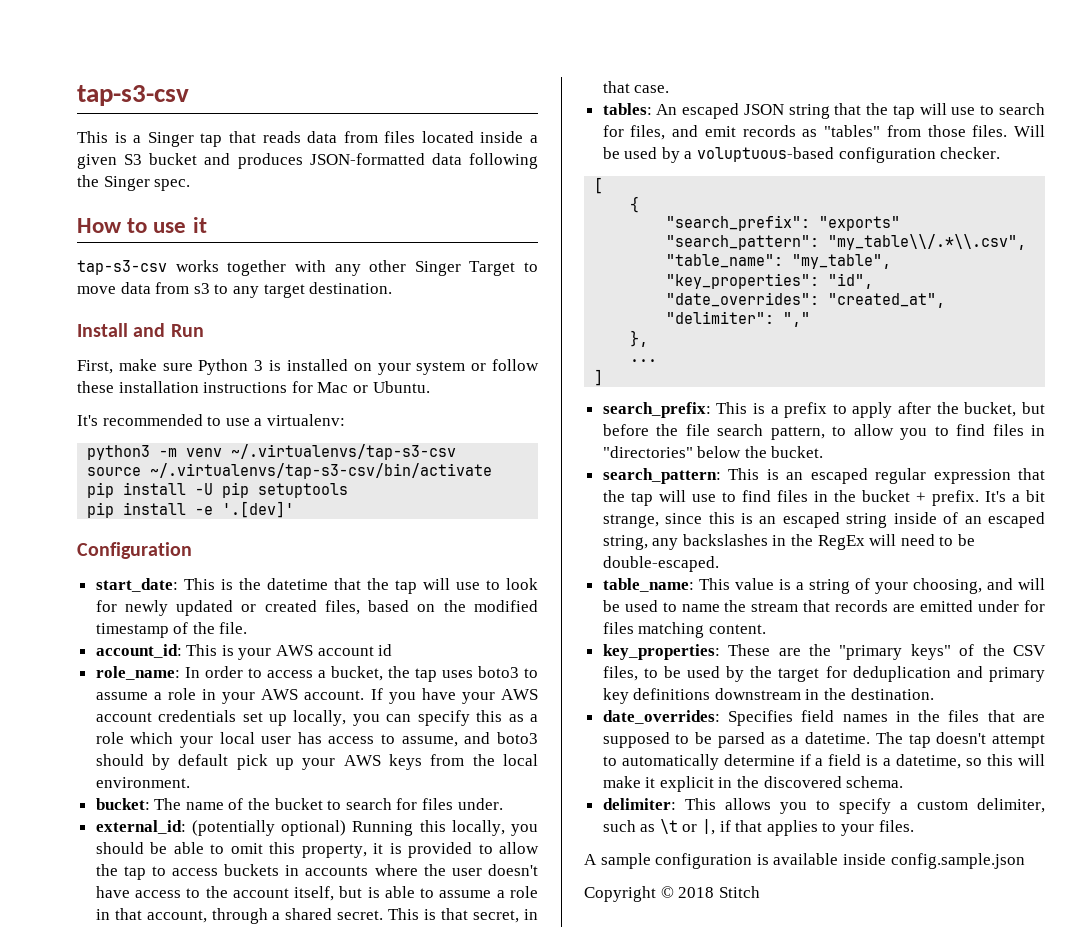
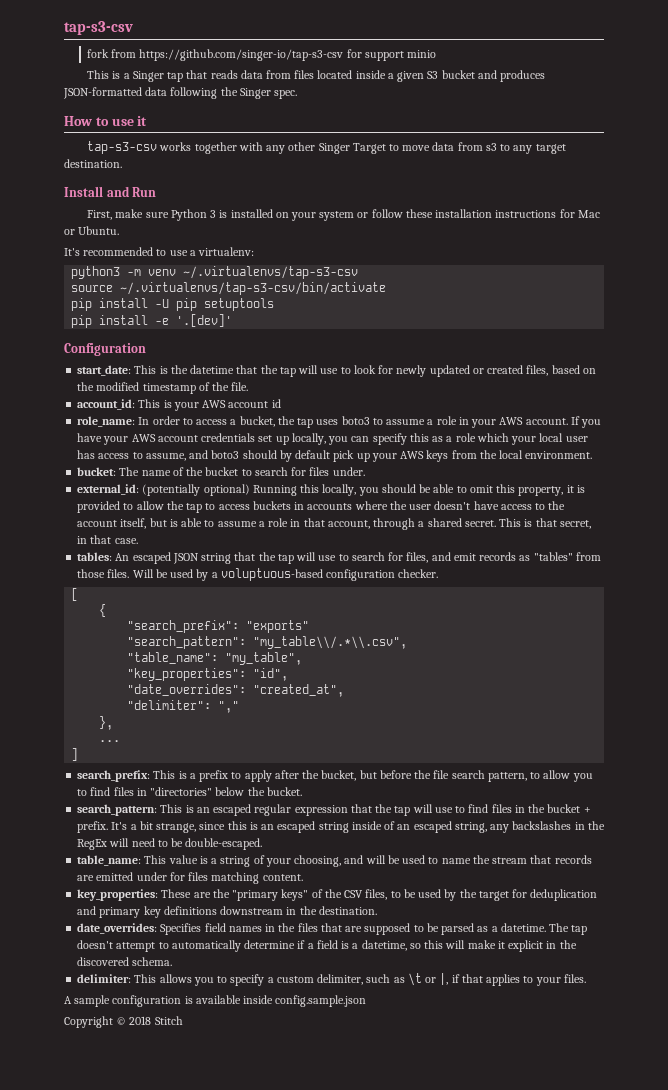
[77,85,189,106] tap-s3-csv -> [64,21,133,35] [86,49,437,61] tap-s3-csv // fork from https://github.com/singer-io/tap-s3-csv for support minio

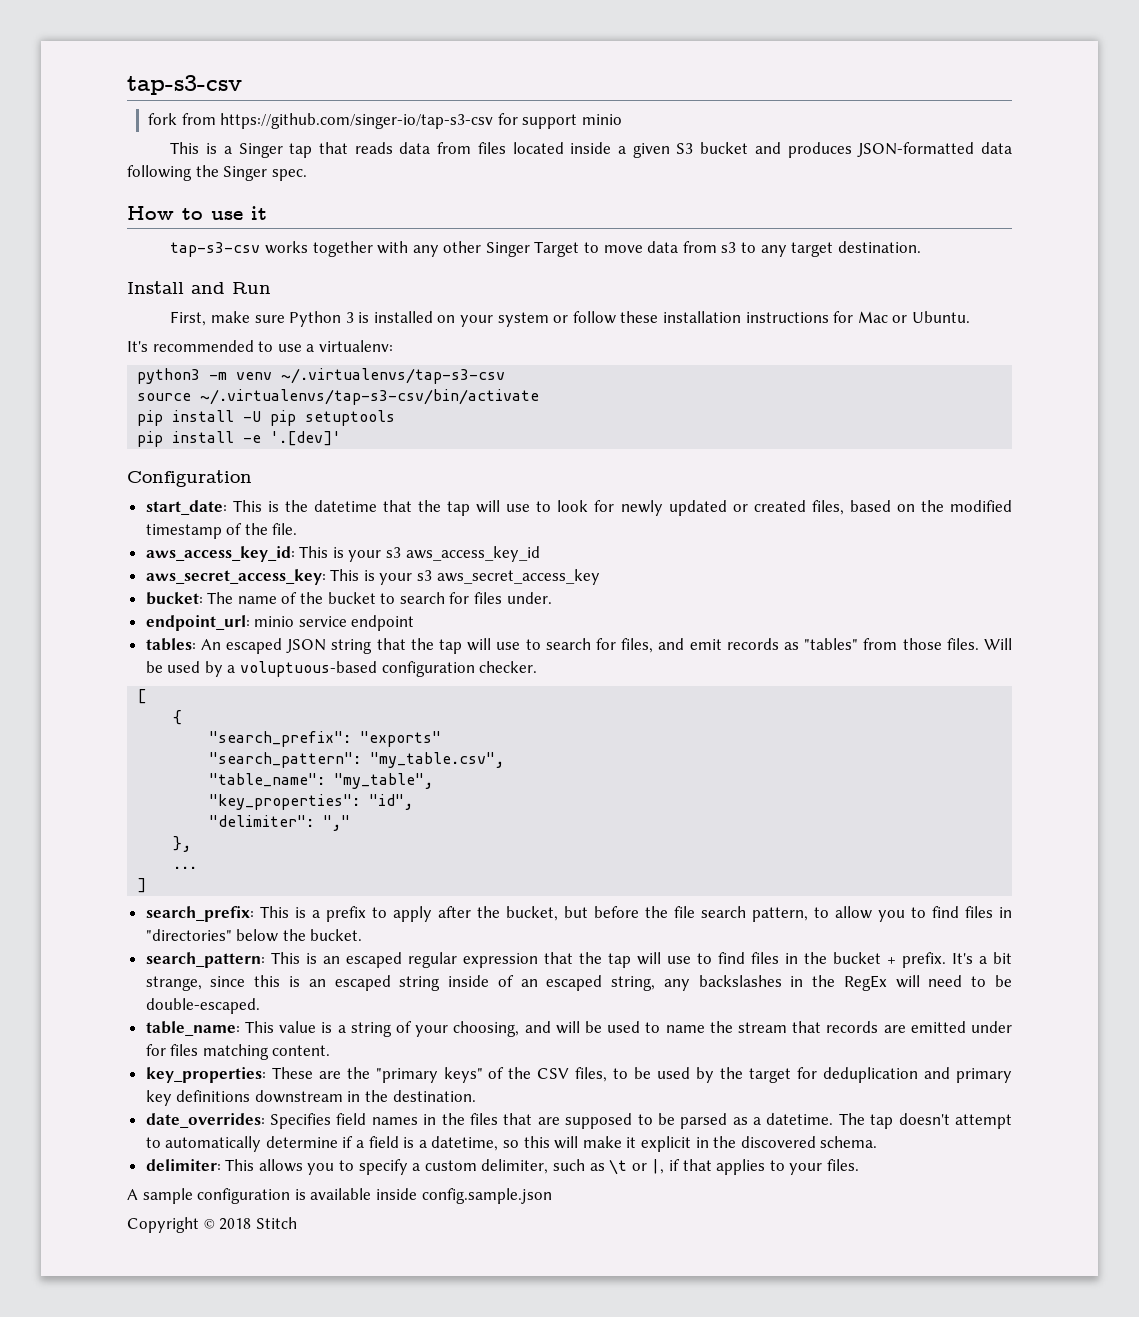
[77,399,281,411] [77,416,602,428] [77,433,588,445] [77,450,593,462] account_id: This is your AWS account id // role_name: In order to access a bucket, the tap uses boto3 to assume a role in your AWS account. If you have your AWS account credentials set up locally, you can specify this as a role which your local user has access to assume, and boto3 should by default pick up your AWS keys from the local environment. -> [145,546,540,562] [145,569,600,585] aws_access_key_id: This is your s3 aws_access_key_id // aws_secret_access_key: This is your s3 aws_secret_access_key
[77,484,585,496] [77,501,566,513] [77,518,591,530] [77,535,138,544] external_id: (potentially optional) Running this locally, you should be able to omit this property, it is provided to allow the tap to access buckets in accounts where the user doesn't have access to the account itself, but is able to assume a role in that account, through a shared secret. This is that secret, in that case. -> [145,615,415,631] endpoint_url: minio service endpoint
[253,636,408,649] "my_table\\/.*\\.csv", -> [370,752,505,768] "my_table.csv",
[127,684,345,697] // "date_overrides": "created_at", -> (414, 802) none

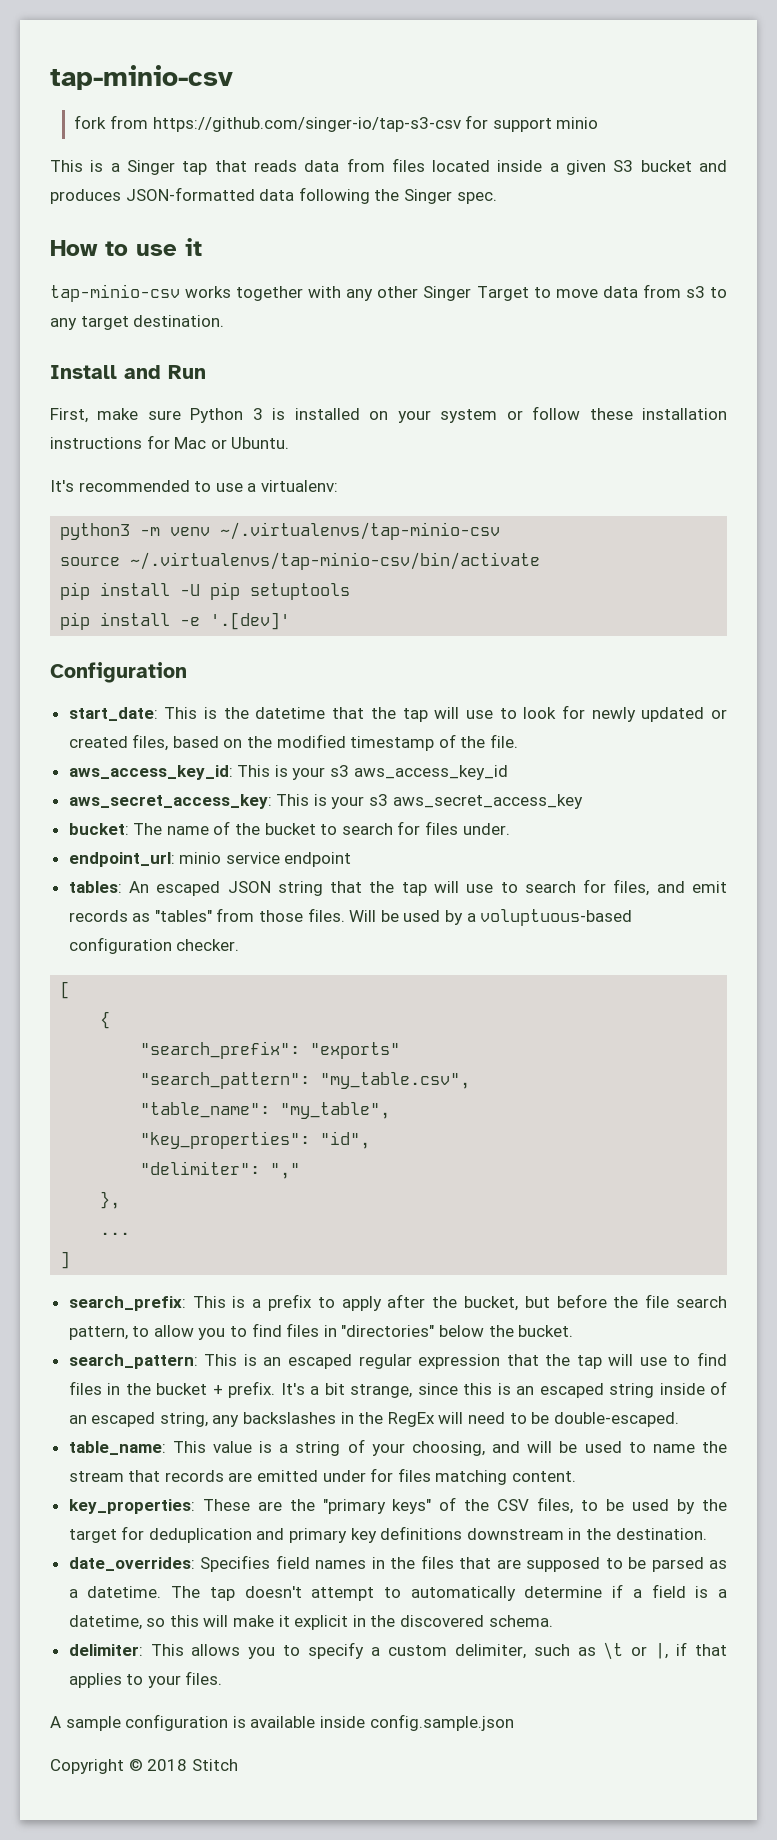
[127,75,242,95] tap-s3-csv -> [50,65,233,90] tap-minio-csv
[170,242,261,257] tap-s3-csv -> [50,284,180,302] tap-minio-csv
[281,368,506,384] ~/.virtualenvs/tap-s3-csv -> [220,522,501,540] ~/.virtualenvs/tap-minio-csv
[200,389,540,405] ~/.virtualenvs/tap-s3-csv/bin/activate -> [130,552,541,570] ~/.virtualenvs/tap-minio-csv/bin/activate

